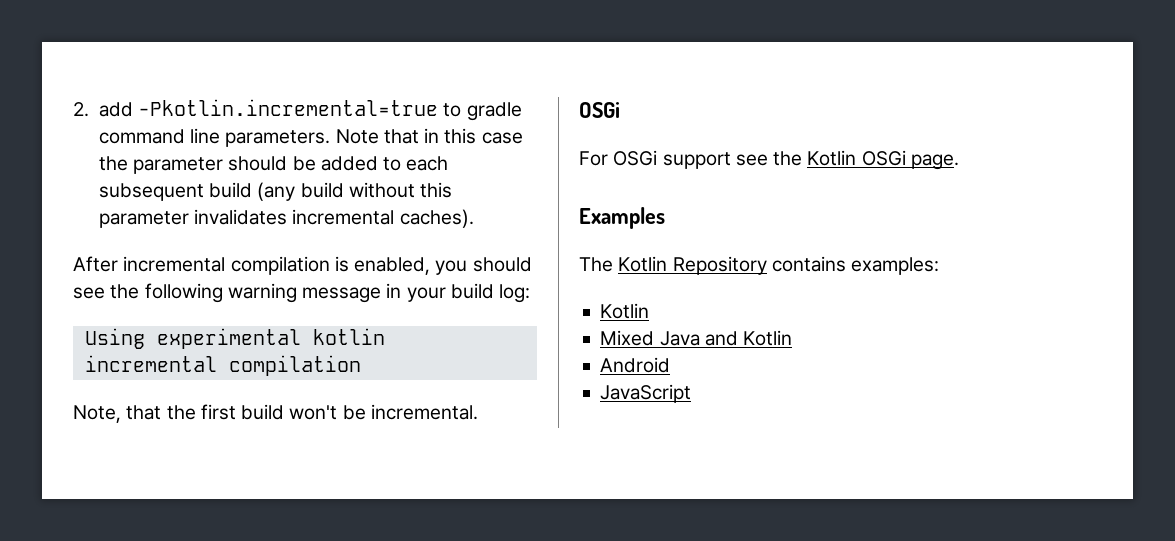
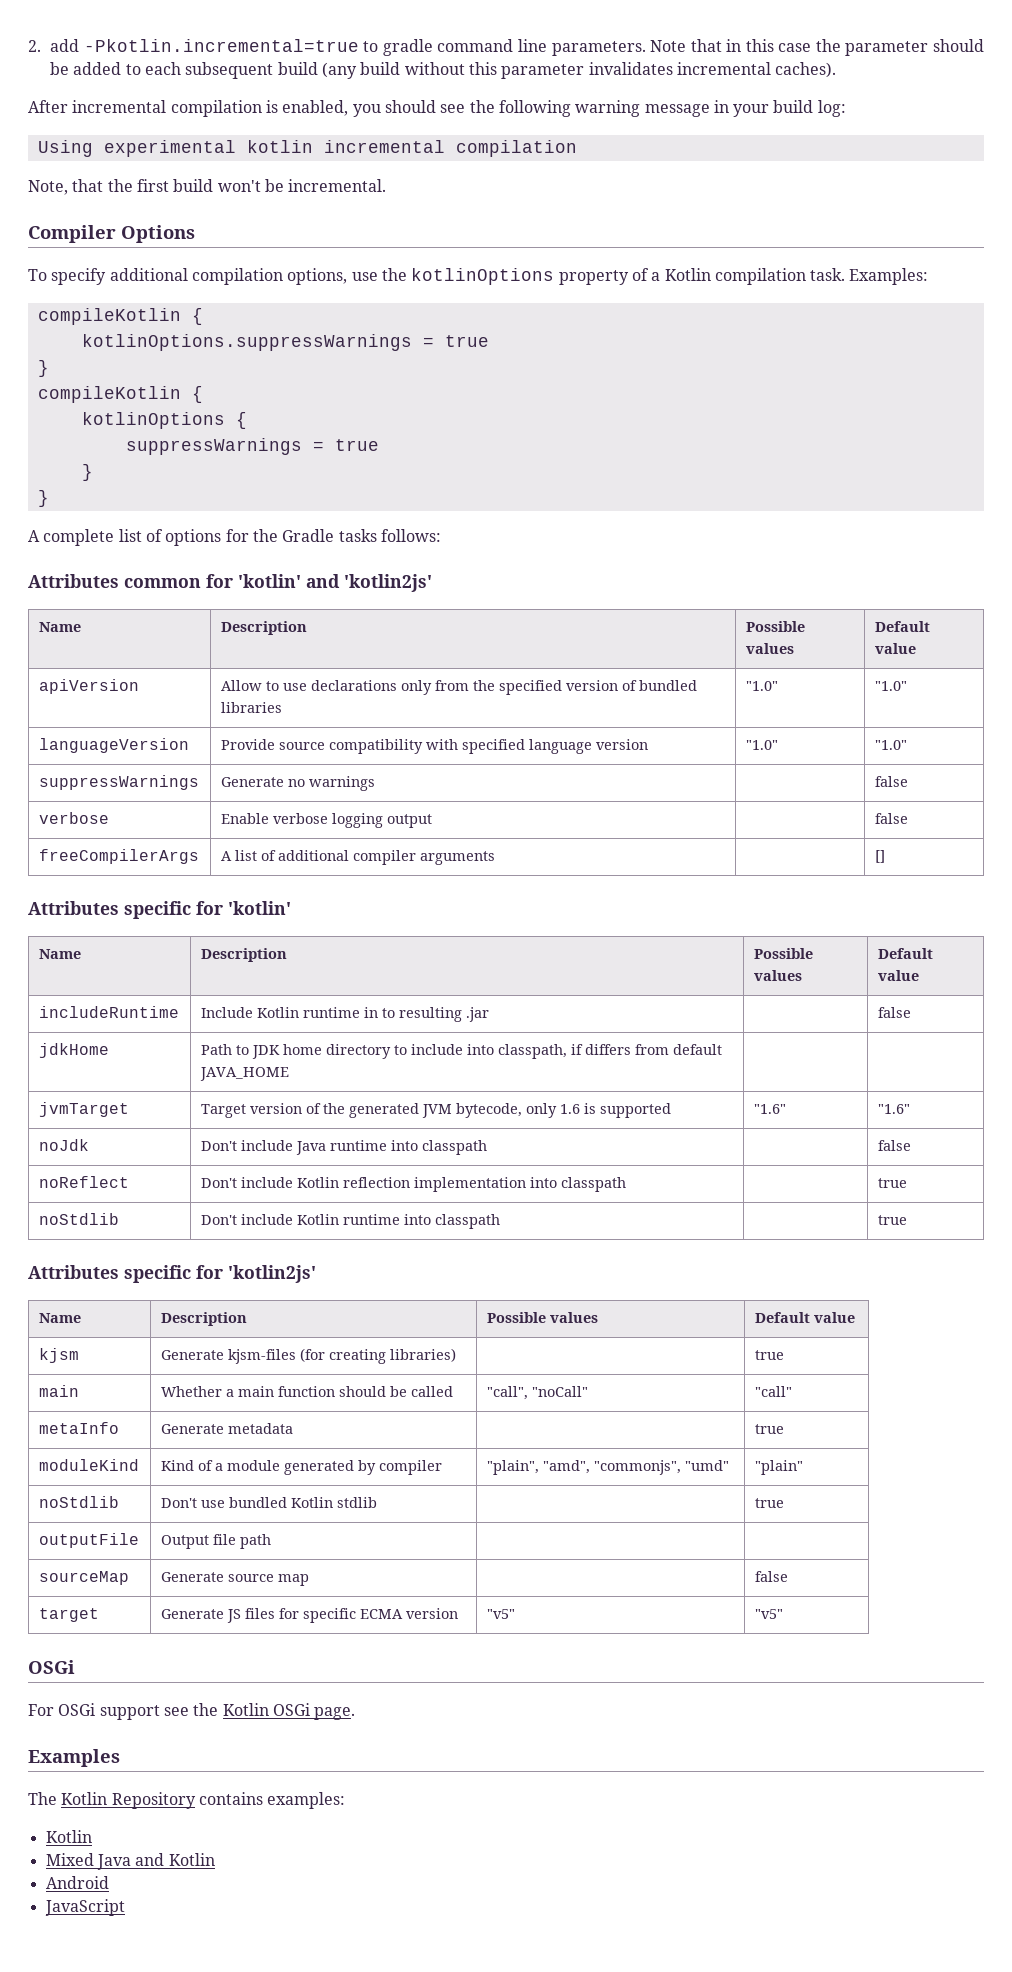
(478, 412) none -> [28,225,195,243] [28,268,929,285] [37,308,203,325] [81,334,489,351] [37,360,49,377] [37,386,203,403] [81,412,247,429] [125,438,379,455] [81,464,93,481] [37,490,49,507] [28,529,441,546] [28,574,432,592] [38,622,81,632] [220,621,307,635] [745,621,805,632] [745,643,794,654] [874,621,930,632] [874,643,916,654] [38,679,139,694] [220,680,697,695] [220,702,282,713] [745,681,778,691] [874,681,907,691] [38,738,189,753] [220,739,648,754] [745,740,778,750] [874,740,907,750] [38,775,199,790] [220,776,375,791] [874,776,908,787] [38,812,109,824] [220,813,432,828] [874,813,908,824] [38,849,199,864] [220,850,495,865] [874,850,885,863] [28,901,291,919] [38,949,81,959] [200,948,287,962] [753,948,813,959] [753,970,802,981] [877,948,933,959] [877,970,919,981] [38,1006,179,1018] [200,1007,489,1022] [877,1007,911,1018] [38,1043,109,1058] [200,1044,722,1059] [199,1067,289,1081] [38,1102,129,1117] [200,1103,671,1118] [753,1104,786,1114] [877,1104,910,1114] [38,1139,89,1151] [200,1140,487,1155] [877,1140,911,1151] [38,1176,129,1188] [200,1177,626,1192] [877,1178,907,1188] [38,1213,119,1225] [200,1214,500,1229] [877,1215,907,1225] [28,1265,316,1283] [38,1313,81,1323] [160,1312,247,1326] [486,1312,598,1323] [754,1312,855,1323] [38,1348,79,1363] [160,1348,456,1364] [754,1350,784,1360] [38,1385,79,1397] [160,1386,453,1397] [486,1386,588,1400] [754,1386,792,1397] [38,1422,119,1434] [160,1423,293,1434] [754,1424,784,1434] [38,1459,139,1471] [160,1460,442,1475] [486,1460,729,1475] [754,1460,803,1475] [38,1496,119,1508] [160,1497,377,1508] [754,1498,784,1508] [38,1533,139,1548] [160,1534,271,1549] [38,1571,129,1585] [160,1572,309,1586] [754,1571,788,1582] [38,1608,99,1622] [160,1608,458,1623] [486,1609,515,1619] [754,1609,783,1619] // Compiler Options // To specify additional compilation options, use the kotlinOptions property of a Kotlin compilation task. Examples: // compileKotlin { // kotlinOptions.suppressWarnings = true // } // compileKotlin { // kotlinOptions { // suppressWarnings = true // } // } // A complete list of options for the Gradle tasks follows: // Attributes common for 'kotlin' and 'kotlin2js' // Name | Description | Possible values | Default value // apiVersion | Allow to use declarations only from the specified version of bundled libraries | "1.0" | "1.0" // languageVersion | Provide source compatibility with specified language version | "1.0" | "1.0" // suppressWarnings | Generate no warnings | | false // verbose | Enable verbose logging output | | false // freeCompilerArgs | A list of additional compiler arguments | | [] // Attributes specific for 'kotlin' // Name | Description | Possible values | Default value // includeRuntime | Include Kotlin runtime in to resulting .jar | | false // jdkHome | Path to JDK home directory to include into classpath, if differs from default JAVA_HOME | | // jvmTarget | Target version of the generated JVM bytecode, only 1.6 is supported | "1.6" | "1.6" // noJdk | Don't include Java runtime into classpath | | false // noReflect | Don't include Kotlin reflection implementation into classpath | | true // noStdlib | Don't include Kotlin runtime into classpath | | true // Attributes specific for 'kotlin2js' // Name | Description | Possible values | Default value // kjsm | Generate kjsm-files (for creating libraries) | | true // main | Whether a main function should be called | "call", "noCall" | "call" // metaInfo | Generate metadata | | true // moduleKind | Kind of a module generated by compiler | "plain", "amd", "commonjs", "umd" | "plain" // noStdlib | Don't use bundled Kotlin stdlib | | true // outputFile | Output file path | | // sourceMap | Generate source map | | false // target | Generate JS files for specific ECMA version | "v5" | "v5"

